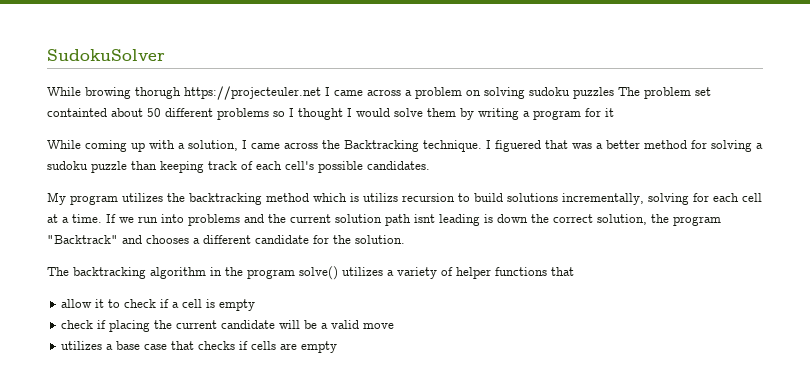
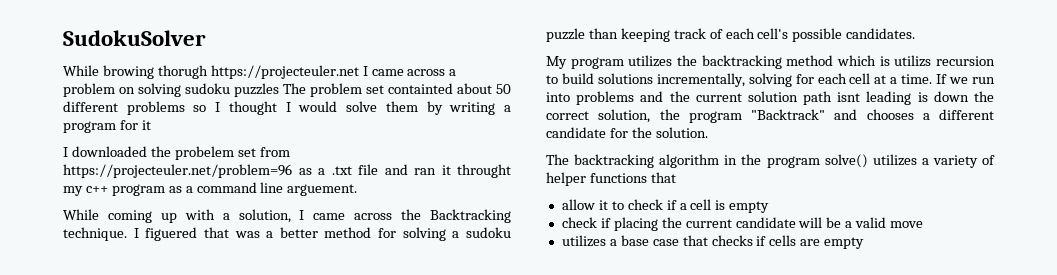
(614, 112) none -> [63,146,290,160] [63,164,511,178] [63,182,358,196] // I downloaded the probelem set from https://projecteuler.net/problem=96 as a .txt file and ran it throught my c++ program as a command line arguement.

